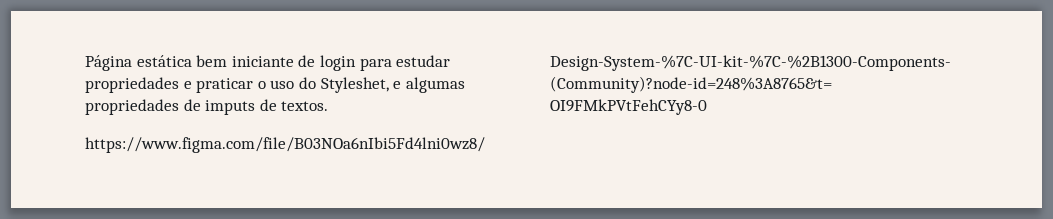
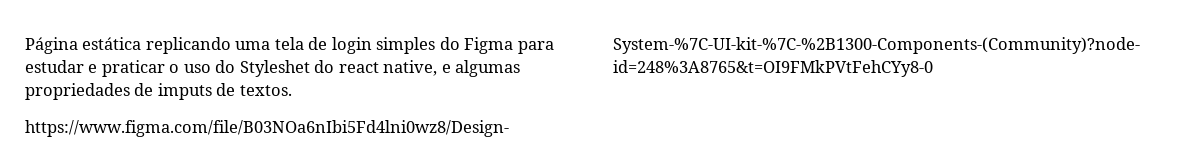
[196,55,356,71] bem iniciante de login -> [145,37,514,54] replicando uma tela de login simples do Figma
[85,77,179,93] propriedades -> (84, 66) none
[320,77,389,93] Styleshet, -> [239,60,438,77] Styleshet do react native,

